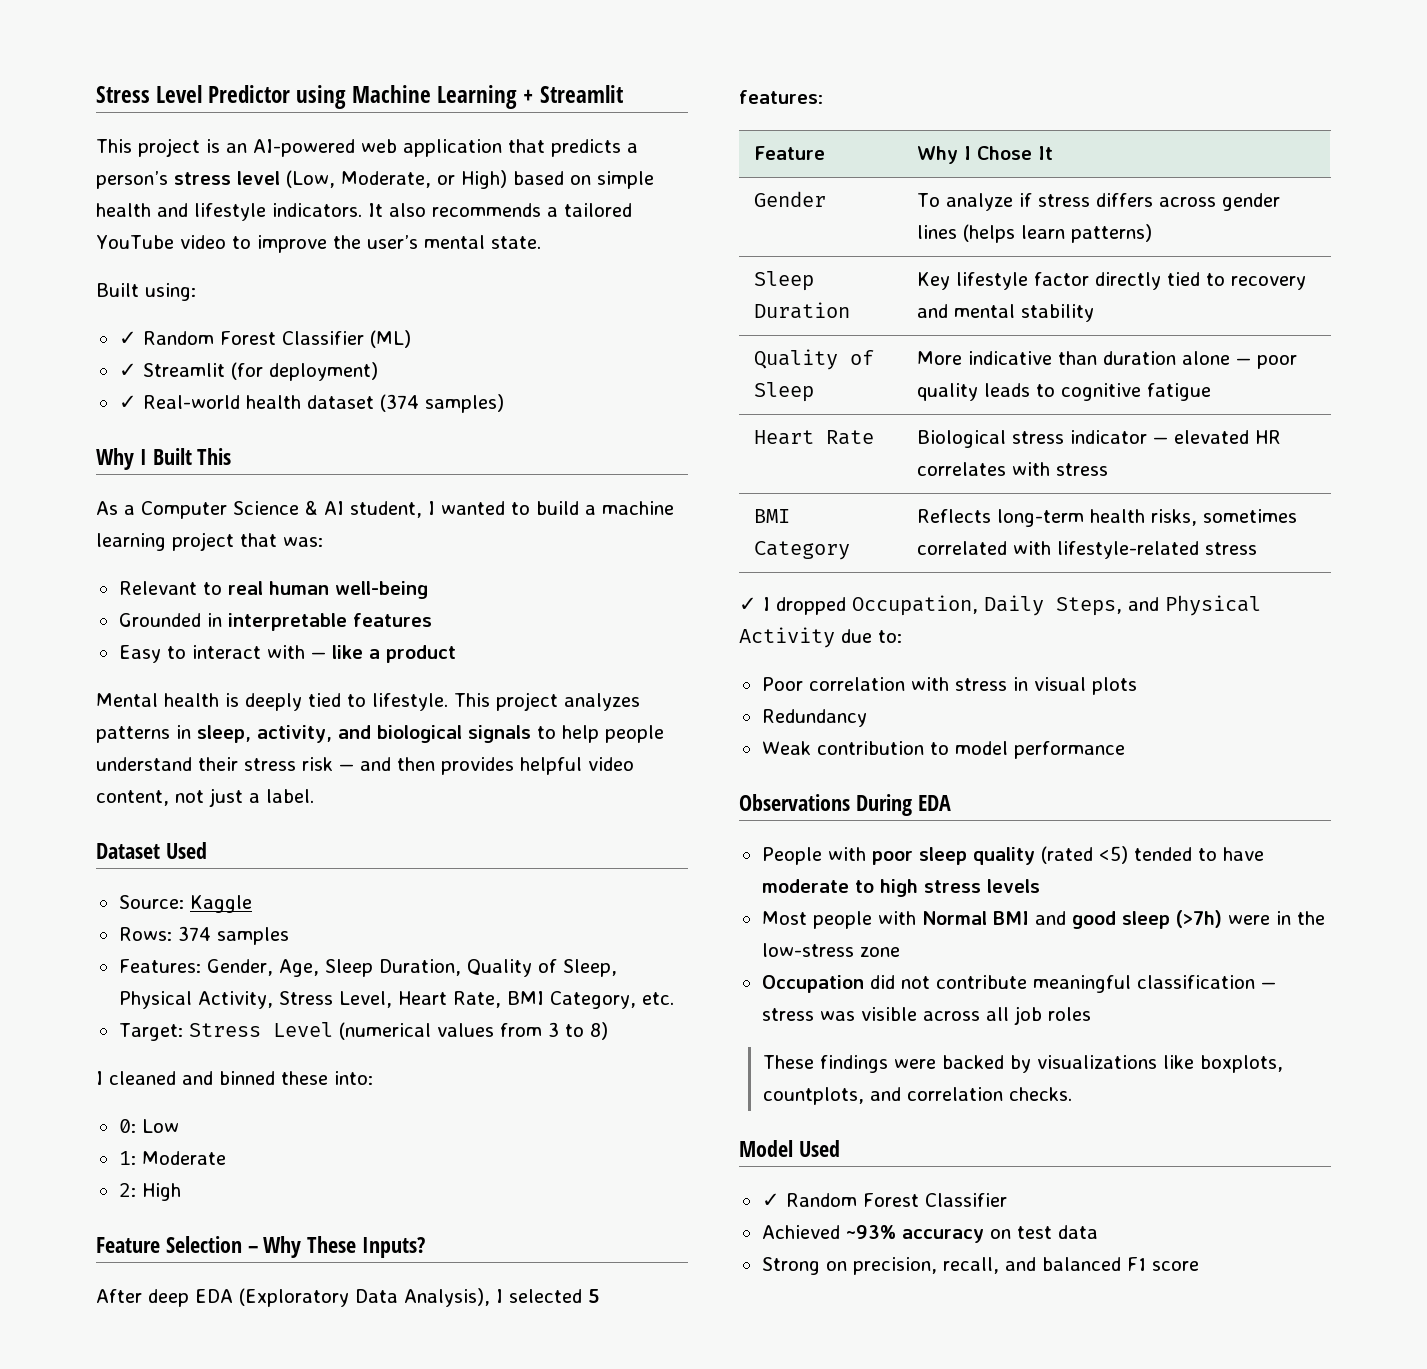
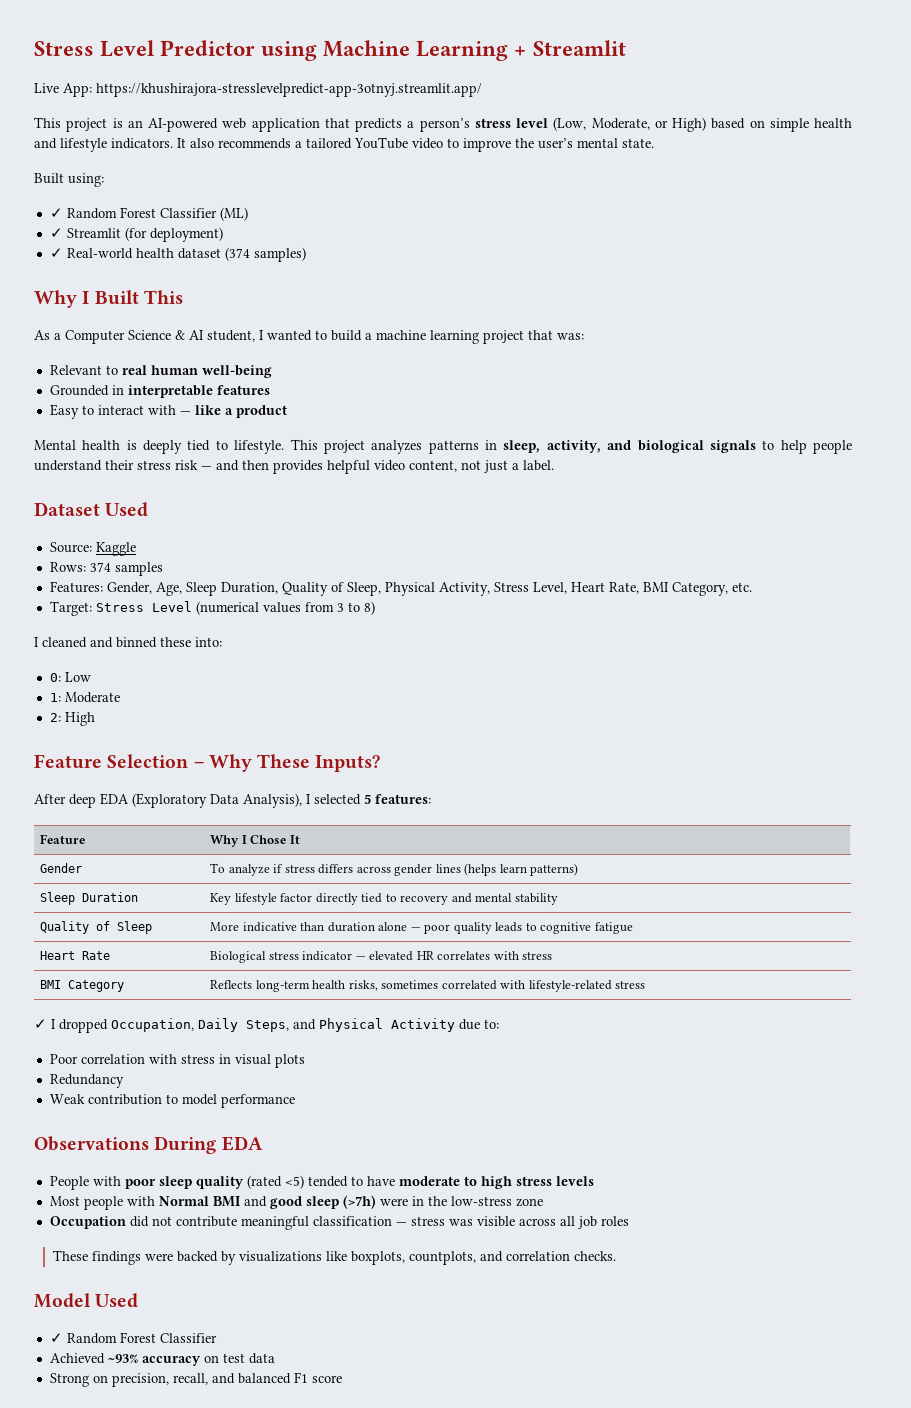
(623, 94) none -> [34,83,482,97] // Live App: https://khushirajora-stresslevelpredict-app-3otnyj.streamlit.app/

